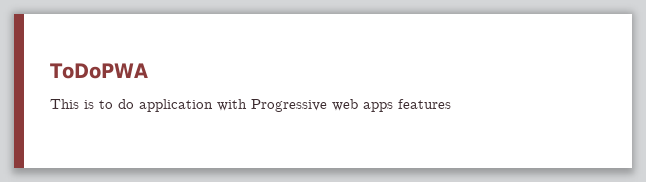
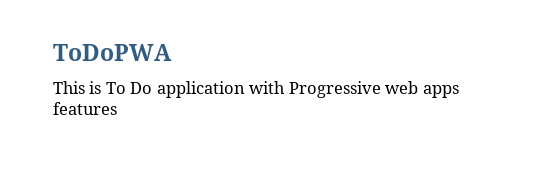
[99,99,134,109] to do -> [105,82,153,94] To Do

